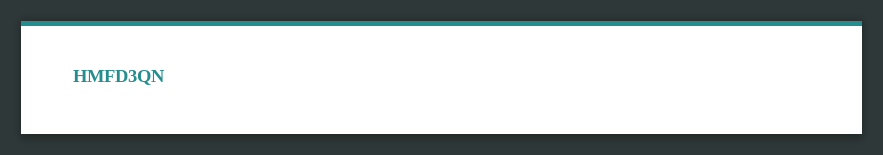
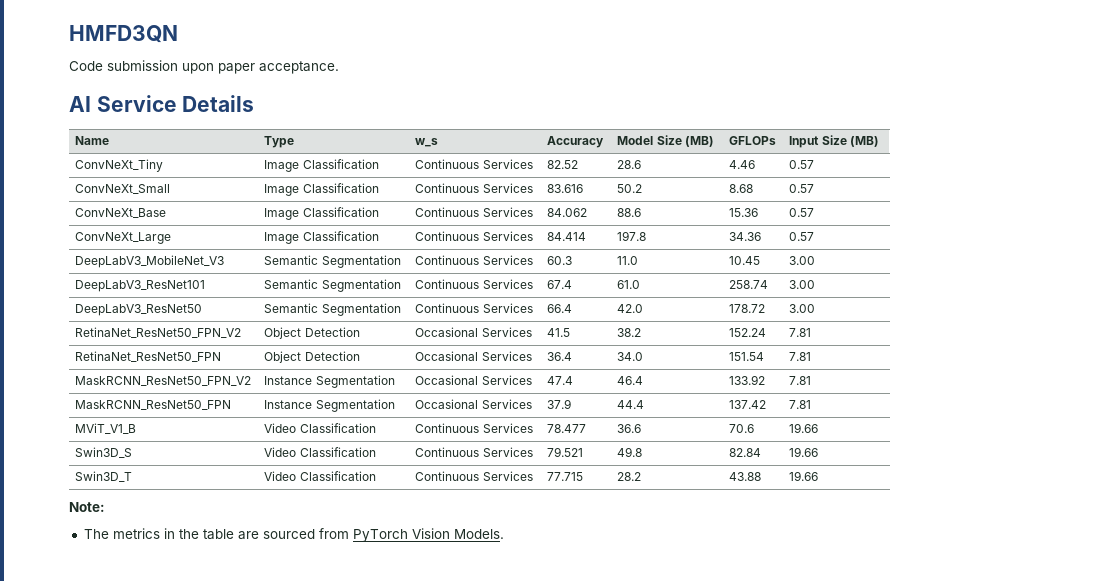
(165, 77) none -> [69,60,339,74] [69,95,255,112] [75,136,110,145] [264,136,295,148] [415,138,439,147] [547,136,605,148] [617,135,714,147] [729,136,777,145] [789,135,879,148] [75,159,164,172] [264,159,379,172] [415,159,533,169] [547,160,579,169] [617,160,642,169] [729,160,756,169] [789,160,815,169] [75,184,171,194] [264,183,379,196] [415,183,533,193] [547,184,584,193] [617,184,643,193] [729,184,754,193] [789,184,815,193] [75,208,167,218] [264,207,379,220] [415,207,533,217] [547,208,588,217] [617,208,642,217] [729,208,759,217] [789,208,815,217] [75,232,172,244] [264,231,379,244] [415,231,533,241] [547,232,587,241] [617,231,647,241] [729,232,762,241] [789,232,815,241] [75,255,225,268] [264,255,401,268] [415,255,533,265] [547,256,573,265] [617,256,639,265] [729,256,761,265] [789,256,816,265] [75,280,206,292] [264,279,401,292] [415,279,533,289] [547,280,573,289] [617,280,641,289] [729,280,769,289] [789,280,816,289] [75,304,203,316] [264,303,401,316] [415,303,533,313] [547,304,573,313] [617,304,644,313] [729,304,766,313] [789,304,816,313] [75,327,242,338] [264,327,360,339] [415,327,532,337] [547,328,571,337] [617,328,642,337] [729,328,767,337] [789,328,812,337] [75,351,222,362] [264,351,360,363] [415,351,532,361] [547,352,573,361] [617,352,644,361] [729,352,765,361] [789,352,812,361] [75,376,252,386] [264,375,395,388] [415,375,532,385] [547,376,574,385] [617,376,644,385] [729,375,766,385] [789,376,812,385] [75,400,232,410] [264,399,395,412] [415,399,532,409] [547,399,572,409] [617,400,645,409] [729,400,767,409] [789,400,812,409] [75,423,137,434] [264,423,376,433] [415,423,533,433] [547,424,587,433] [617,424,642,433] [729,424,755,433] [789,423,819,433] [75,447,133,458] [264,447,376,457] [415,447,533,457] [547,447,584,457] [617,447,643,457] [729,448,762,457] [789,447,819,457] [75,471,133,482] [264,471,376,481] [415,471,533,481] [547,472,584,481] [617,472,642,481] [729,472,762,481] [789,471,819,481] [69,502,105,512] [83,528,504,542] // Code submission upon paper acceptance. // AI Service Details // Name | Type | w_s | Accuracy | Model Size (MB) | GFLOPs | Input Size (MB) // ConvNeXt_Tiny | Image Classification | Continuous Services | 82.52 | 28.6 | 4.46 | 0.57 // ConvNeXt_Small | Image Classification | Continuous Services | 83.616 | 50.2 | 8.68 | 0.57 // ConvNeXt_Base | Image Classification | Continuous Services | 84.062 | 88.6 | 15.36 | 0.57 // ConvNeXt_Large | Image Classification | Continuous Services | 84.414 | 197.8 | 34.36 | 0.57 // DeepLabV3_MobileNet_V3 | Semantic Segmentation | Continuous Services | 60.3 | 11.0 | 10.45 | 3.00 // DeepLabV3_ResNet101 | Semantic Segmentation | Continuous Services | 67.4 | 61.0 | 258.74 | 3.00 // DeepLabV3_ResNet50 | Semantic Segmentation | Continuous Services | 66.4 | 42.0 | 178.72 | 3.00 // RetinaNet_ResNet50_FPN_V2 | Object Detection | Occasional Services | 41.5 | 38.2 | 152.24 | 7.81 // RetinaNet_ResNet50_FPN | Object Detection | Occasional Services | 36.4 | 34.0 | 151.54 | 7.81 // MaskRCNN_ResNet50_FPN_V2 | Instance Segmentation | Occasional Services | 47.4 | 46.4 | 133.92 | 7.81 // MaskRCNN_ResNet50_FPN | Instance Segmentation | Occasional Services | 37.9 | 44.4 | 137.42 | 7.81 // MViT_V1_B | Video Classification | Continuous Services | 78.477 | 36.6 | 70.6 | 19.66 // Swin3D_S | Video Classification | Continuous Services | 79.521 | 49.8 | 82.84 | 19.66 // Swin3D_T | Video Classification | Continuous Services | 77.715 | 28.2 | 43.88 | 19.66 // Note: // The metrics in the table are sourced from PyTorch Vision Models.

